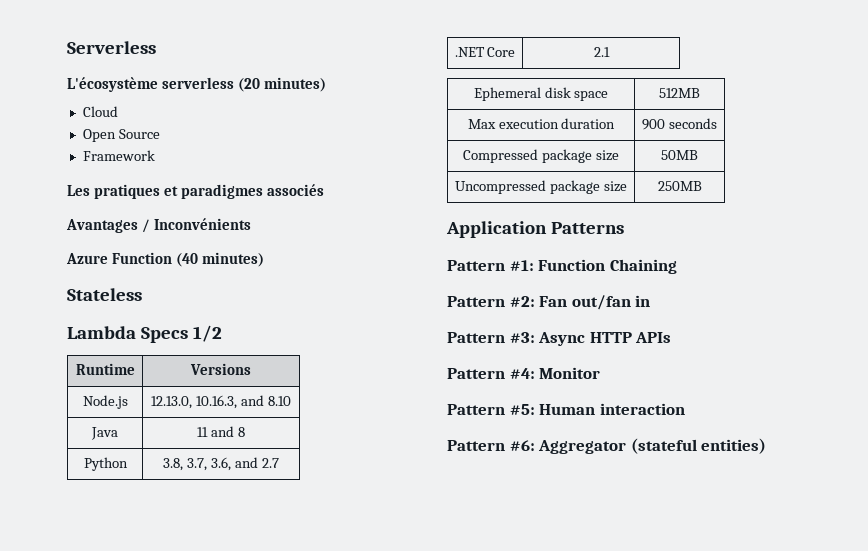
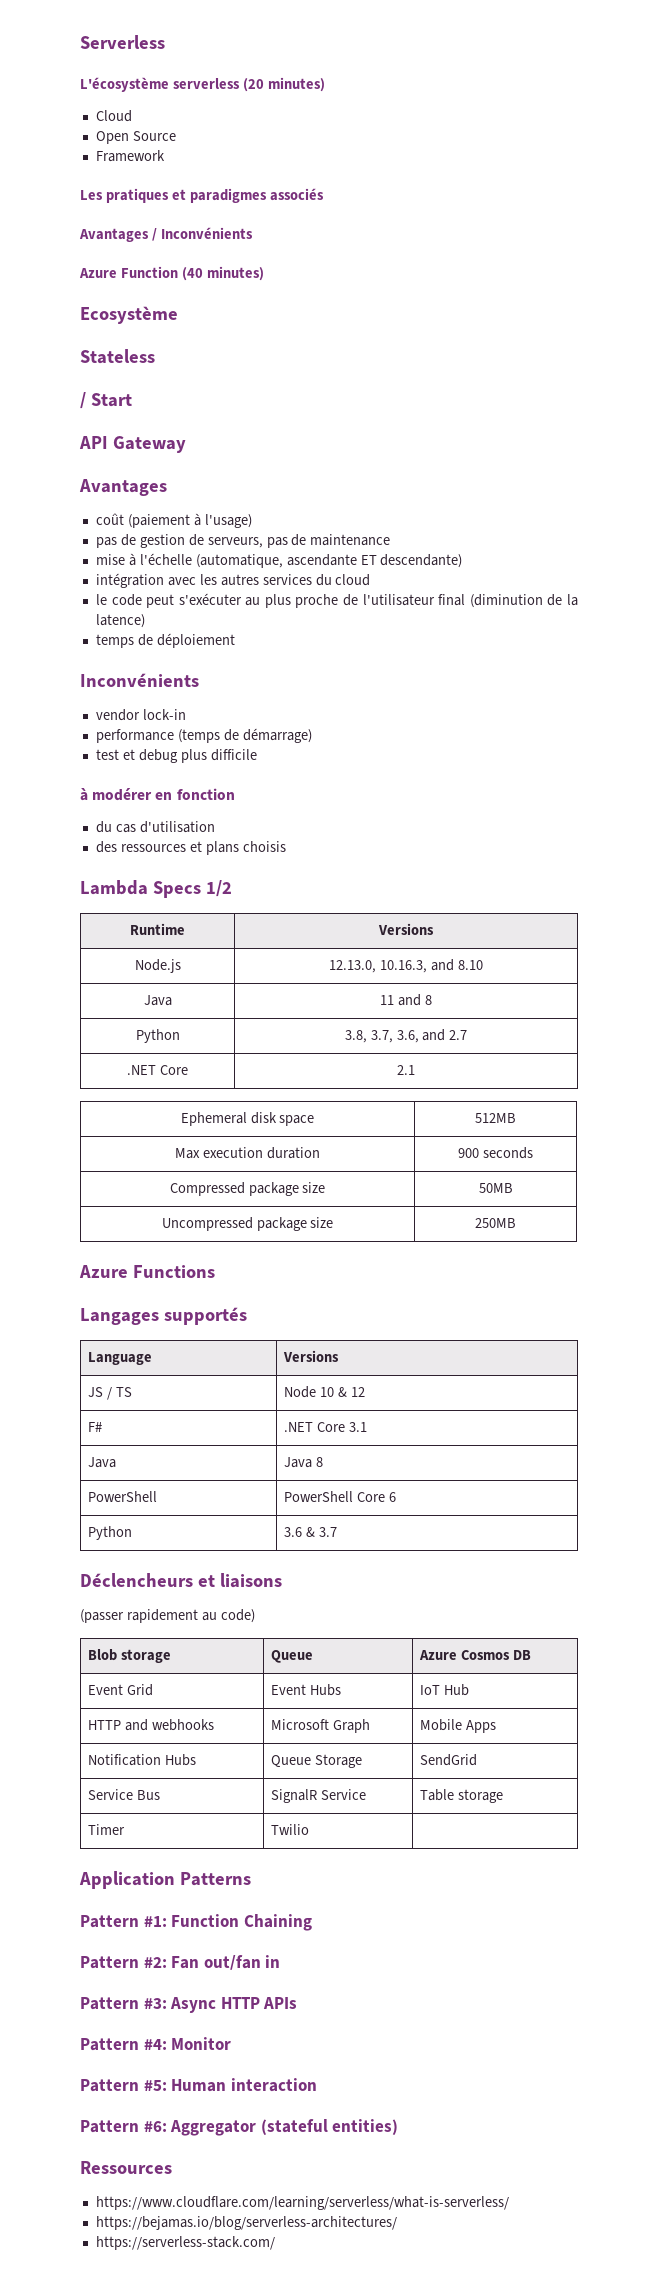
(264, 259) none -> [80,306,178,324] // Ecosystème
(142, 294) none -> [80,392,132,409] [79,436,186,453] [79,479,167,496] [95,513,252,528] [95,534,391,548] [95,553,463,568] [95,573,371,588] [95,593,578,608] [95,614,145,628] [95,633,235,648] [80,673,199,687] [95,709,186,721] [95,728,312,743] [95,749,257,763] [80,788,235,801] [95,821,215,833] [95,841,286,855] // / Start // API Gateway // Avantages // coût (paiement à l'usage) // pas de gestion de serveurs, pas de maintenance // mise à l'échelle (automatique, ascendante ET descendante) // intégration avec les autres services du cloud // le code peut s'exécuter au plus proche de l'utilisateur final (diminution de la latence) // temps de déploiement // Inconvénients // vendor lock-in // performance (temps de démarrage) // test et debug plus difficile // à modérer en fonction // du cas d'utilisation // des ressources et plans choisis
(702, 186) none -> [79,1265,215,1278] [80,1307,247,1325] [87,1352,152,1365] [282,1350,339,1362] [87,1387,132,1400] [283,1386,365,1398] [87,1422,102,1432] [283,1422,367,1432] [87,1457,116,1468] [283,1457,323,1468] [87,1491,157,1502] [283,1491,396,1502] [87,1526,132,1540] [283,1527,337,1537] [80,1573,282,1588] [80,1609,255,1623] [87,1649,171,1663] [270,1650,313,1663] [418,1650,531,1660] [87,1684,153,1696] [270,1684,341,1696] [419,1684,469,1696] [87,1719,214,1731] [270,1719,370,1733] [419,1719,496,1733] [87,1754,196,1766] [270,1754,362,1768] [419,1754,477,1766] [87,1789,160,1800] [270,1789,366,1803] [419,1789,503,1803] [87,1824,125,1835] [270,1824,309,1835] // Azure Functions // Langages supportés // Language | Versions // JS / TS | Node 10 & 12 // F# | .NET Core 3.1 // Java | Java 8 // PowerShell | PowerShell Core 6 // Python | 3.6 & 3.7 // Déclencheurs et liaisons // (passer rapidement au code) // Blob storage | Queue | Azure Cosmos DB // Event Grid | Event Hubs | IoT Hub // HTTP and webhooks | Microsoft Graph | Mobile Apps // Notification Hubs | Queue Storage | SendGrid // Service Bus | SignalR Service | Table storage // Timer | Twilio |
(767, 446) none -> [80,2161,172,2174] [95,2196,509,2210] [95,2216,397,2230] [95,2236,275,2250] // Ressources // https://www.cloudflare.com/learning/serverless/what-is-serverless/ // https://bejamas.io/blog/serverless-architectures/ // https://serverless-stack.com/

